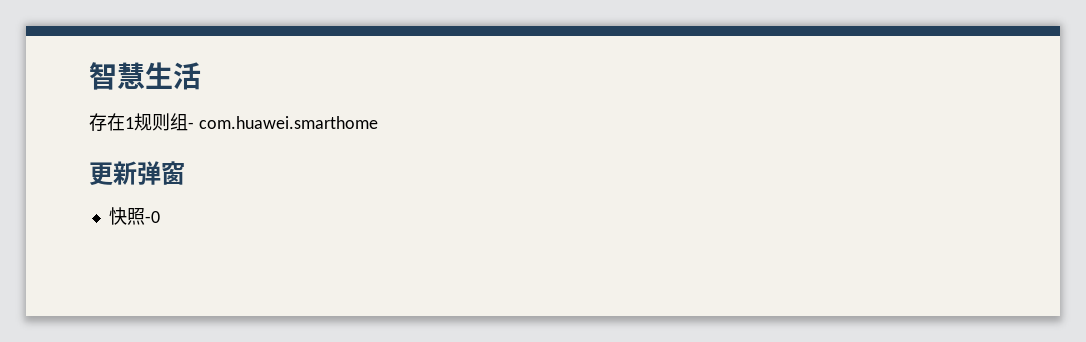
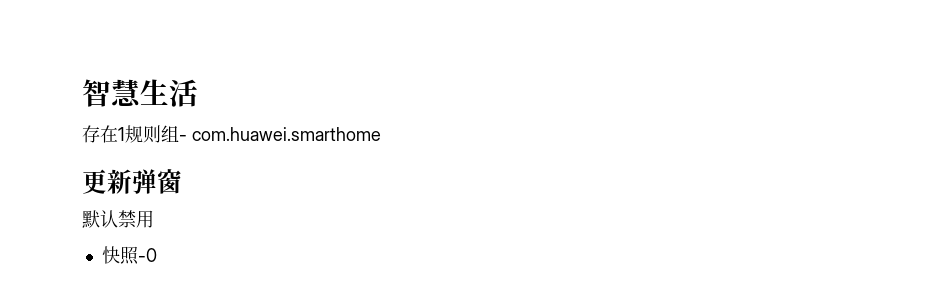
(185, 173) none -> [82,210,154,228] // 默认禁用

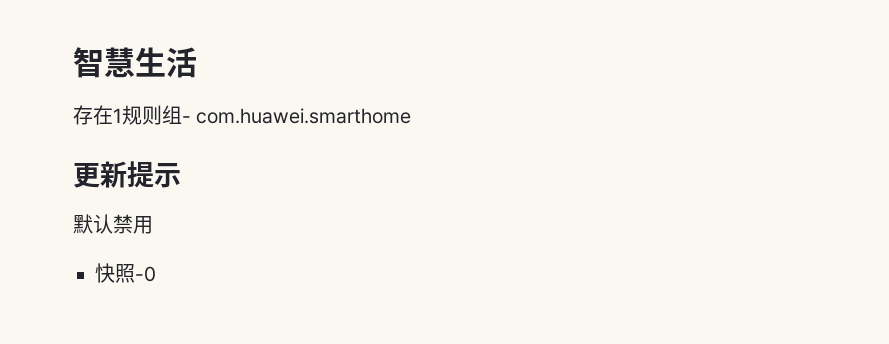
[132,169,182,194] 弹窗 -> [127,161,181,188] 提示

